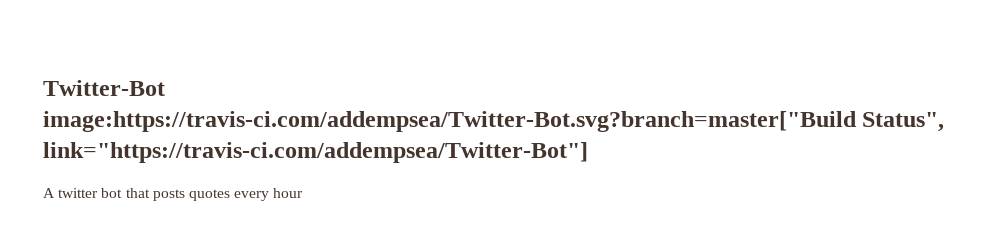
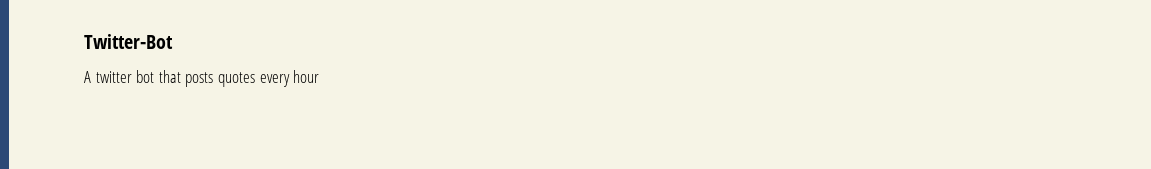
[43,111,945,132] [43,142,588,163] image:https://travis-ci.com/addempsea/Twitter-Bot.svg?branch=master["Build Status", link="https://travis-ci.com/addempsea/Twitter-Bot"] -> (173, 41) none

